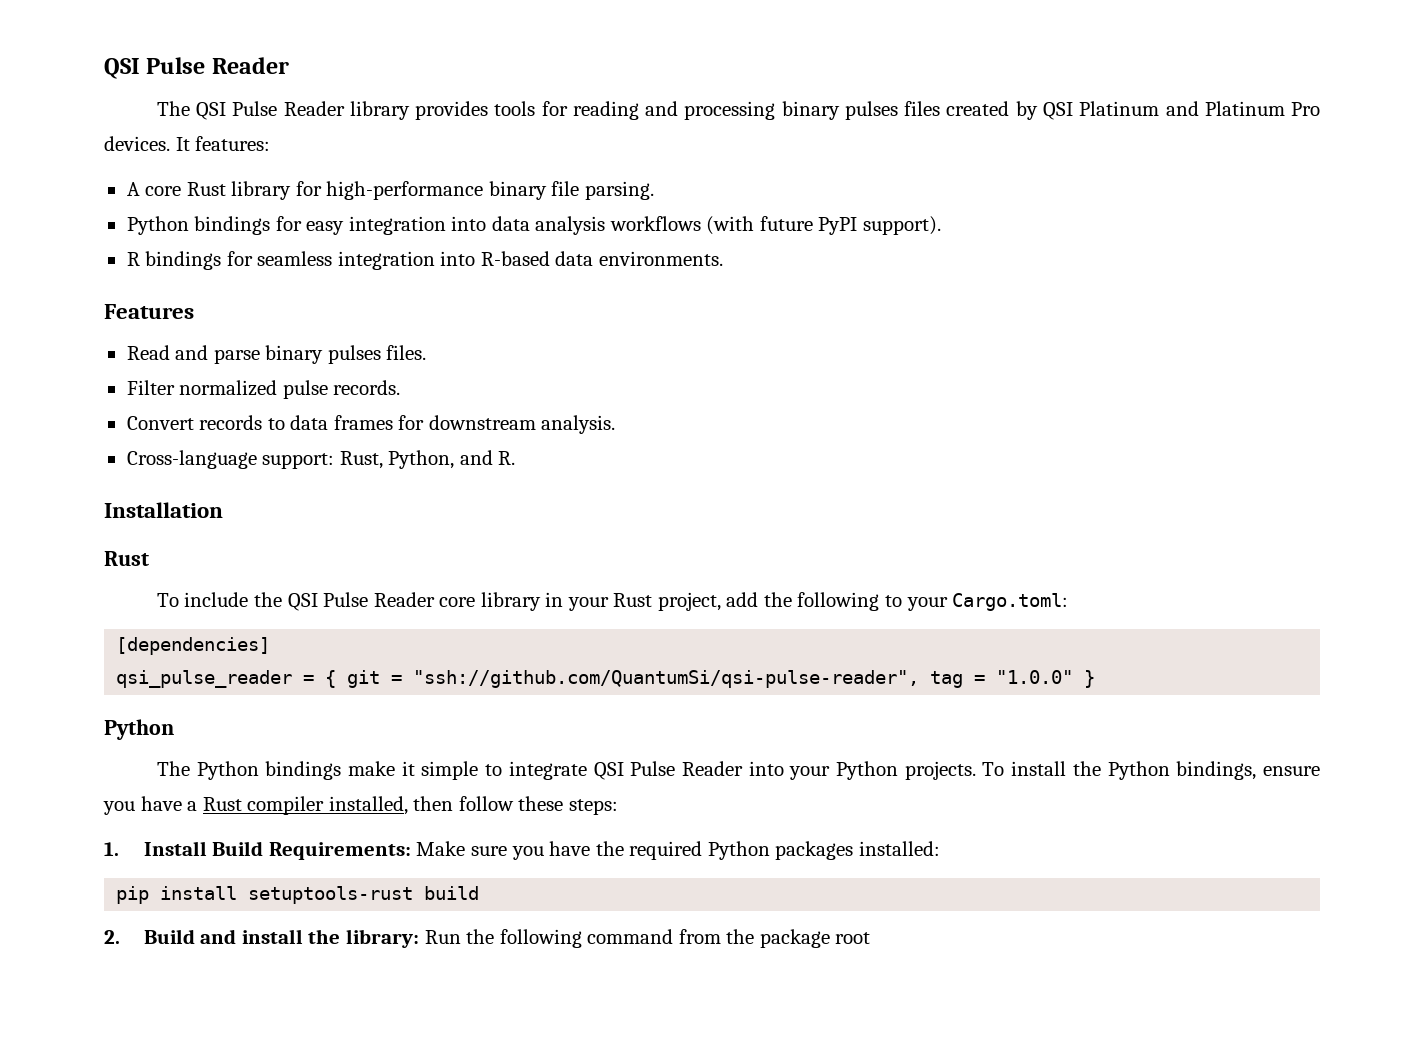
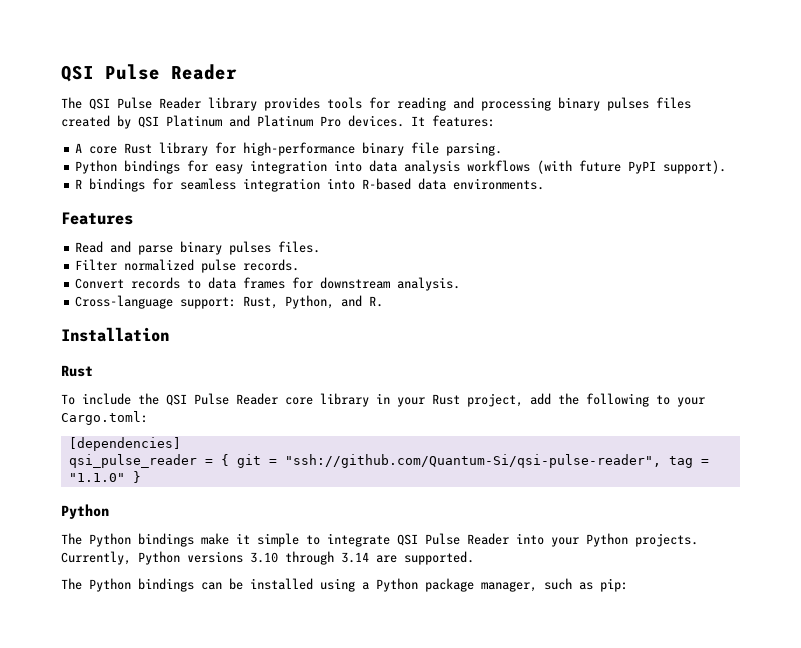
[413,670,920,688] "ssh://github.com/QuantumSi/qsi-pulse-reader", -> [284,454,661,468] "ssh://github.com/Quantum-Si/qsi-pulse-reader",
[996,670,1074,684] "1.0.0" -> [68,473,125,482] "1.1.0"
[982,761,1320,780] [103,796,618,815] [104,841,940,860] [116,886,480,904] [104,929,871,948] To install the Python bindings, ensure you have a Rust compiler installed, then follow these steps: // 1. Install Build Requirements: Make sure you have the required Python packages installed: // pip install setuptools-rust build // 2. Build and install the library: Run the following command from the package root -> [61,551,474,565] [61,578,628,592] Currently, Python versions 3.10 through 3.14 are supported. // The Python bindings can be installed using a Python package manager, such as pip:

